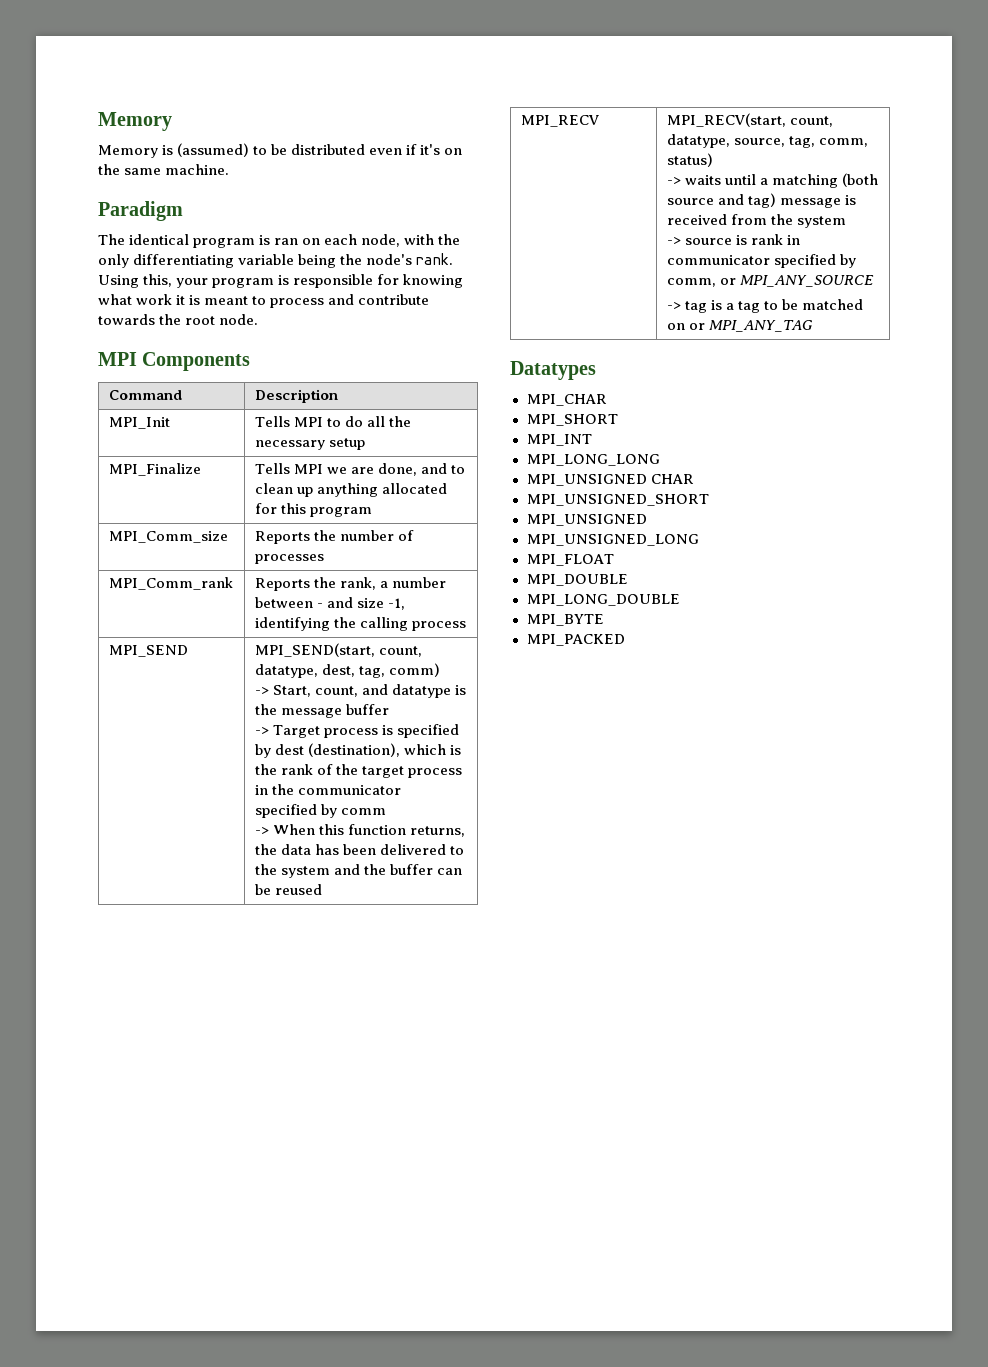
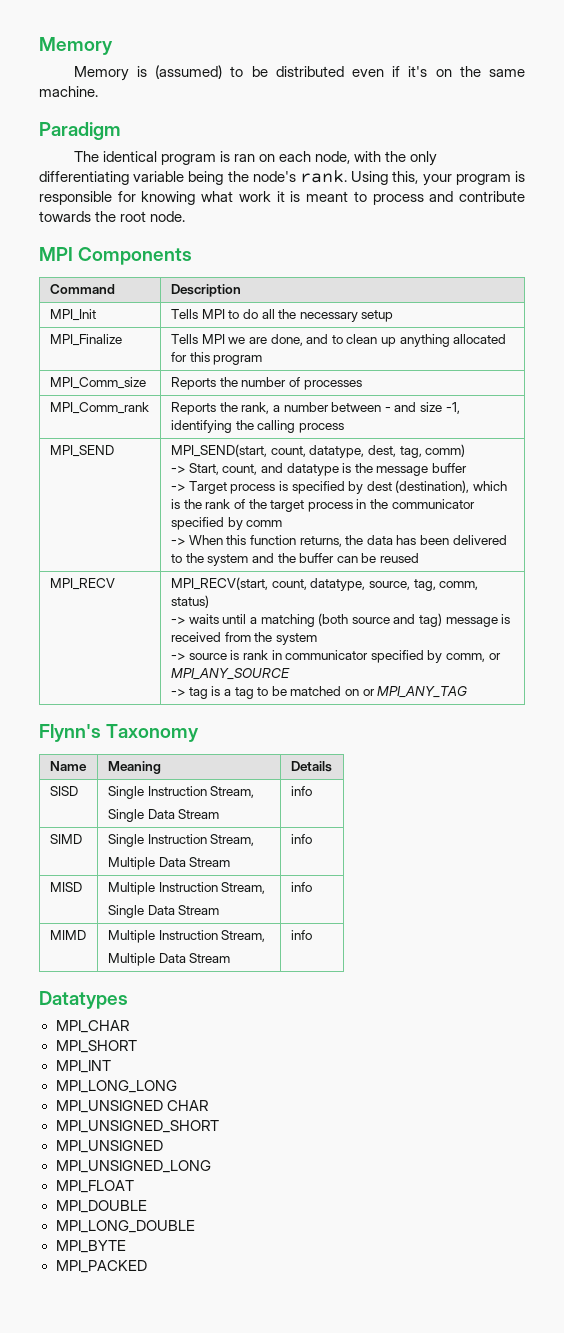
(813, 326) none -> [39,724,200,742] [49,761,87,771] [107,761,161,774] [290,761,332,772] [49,786,78,796] [107,786,255,799] [107,809,220,822] [290,786,312,796] [49,834,82,844] [107,834,255,847] [107,857,231,870] [290,834,312,844] [49,882,82,892] [107,882,266,895] [107,905,220,918] [290,882,312,892] [49,930,86,940] [107,930,266,943] [107,953,231,966] [290,930,312,940] // Flynn's Taxonomy // Name | Meaning | Details // SISD | Single Instruction Stream, // Single Data Stream | info // SIMD | Single Instruction Stream, // Multiple Data Stream | info // MISD | Multiple Instruction Stream, // Single Data Stream | info // MIMD | Multiple Instruction Stream, // Multiple Data Stream | info

